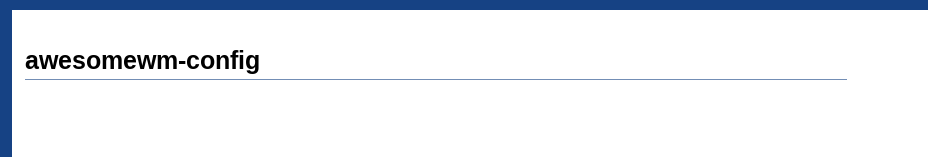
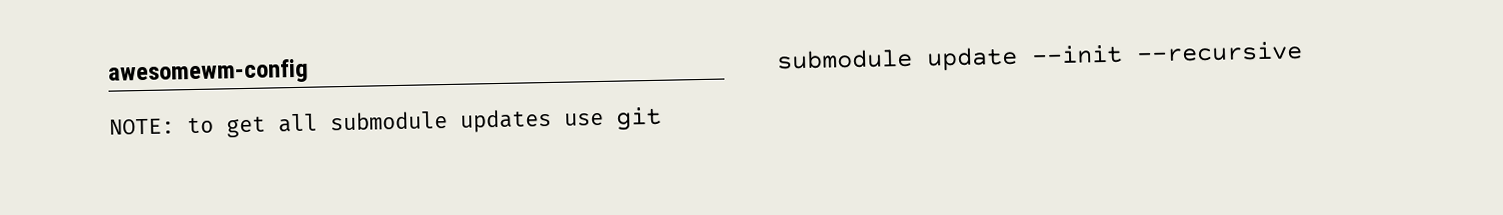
(260, 62) none -> [109,106,662,138] [776,41,1303,71] // NOTE: to get all submodule updates use git submodule update --init --recursive

